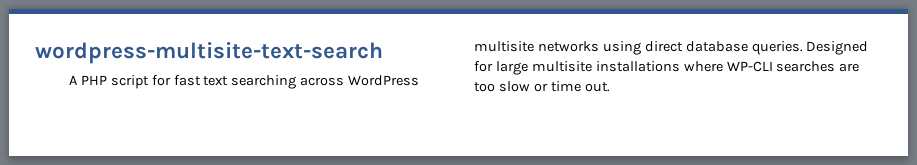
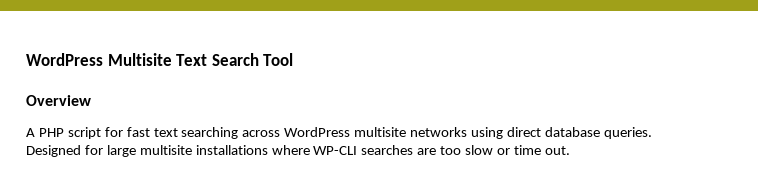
[35,42,383,64] wordpress-multisite-text-search -> [26,53,294,66] [26,95,91,106] WordPress Multisite Text Search Tool // Overview

